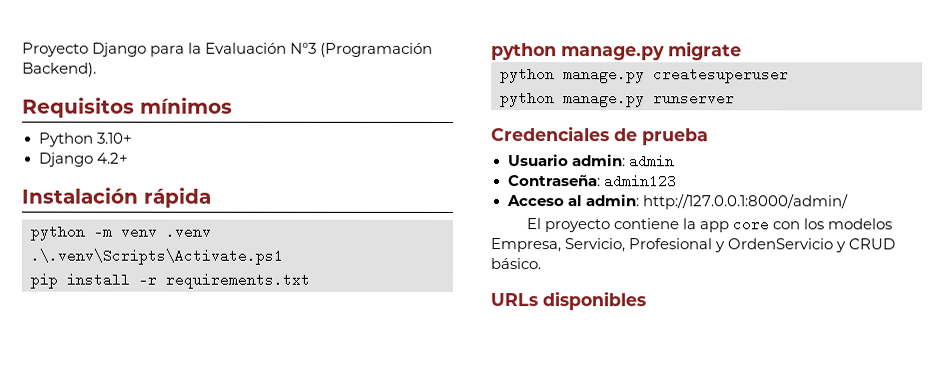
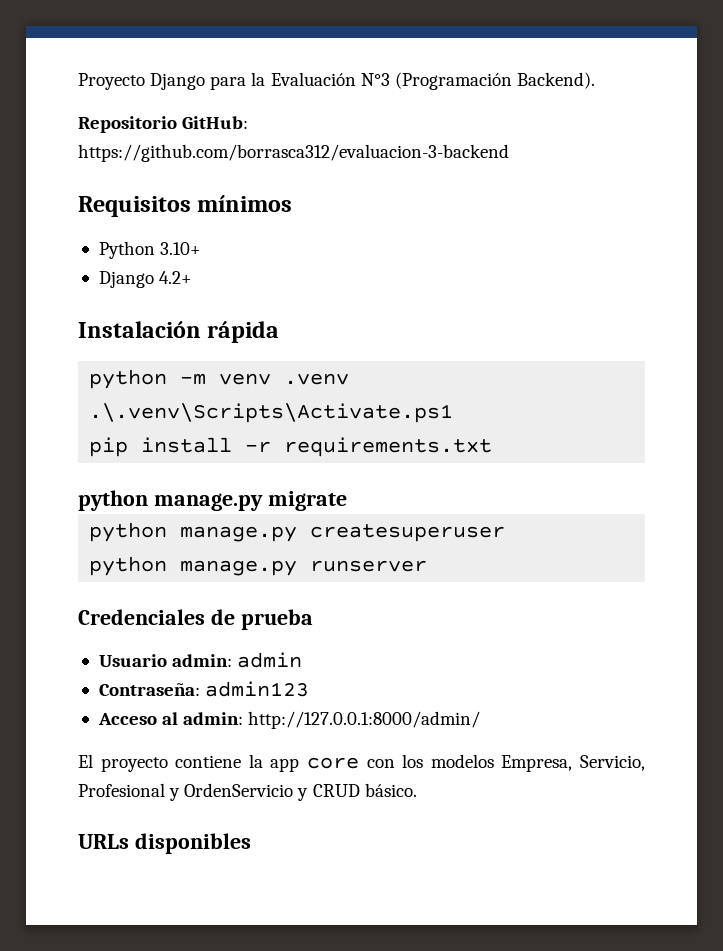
(97, 69) none -> [78,116,249,133] [78,144,509,162] // Repositorio GitHub: https://github.com/borrasca312/evaluacion-3-backend

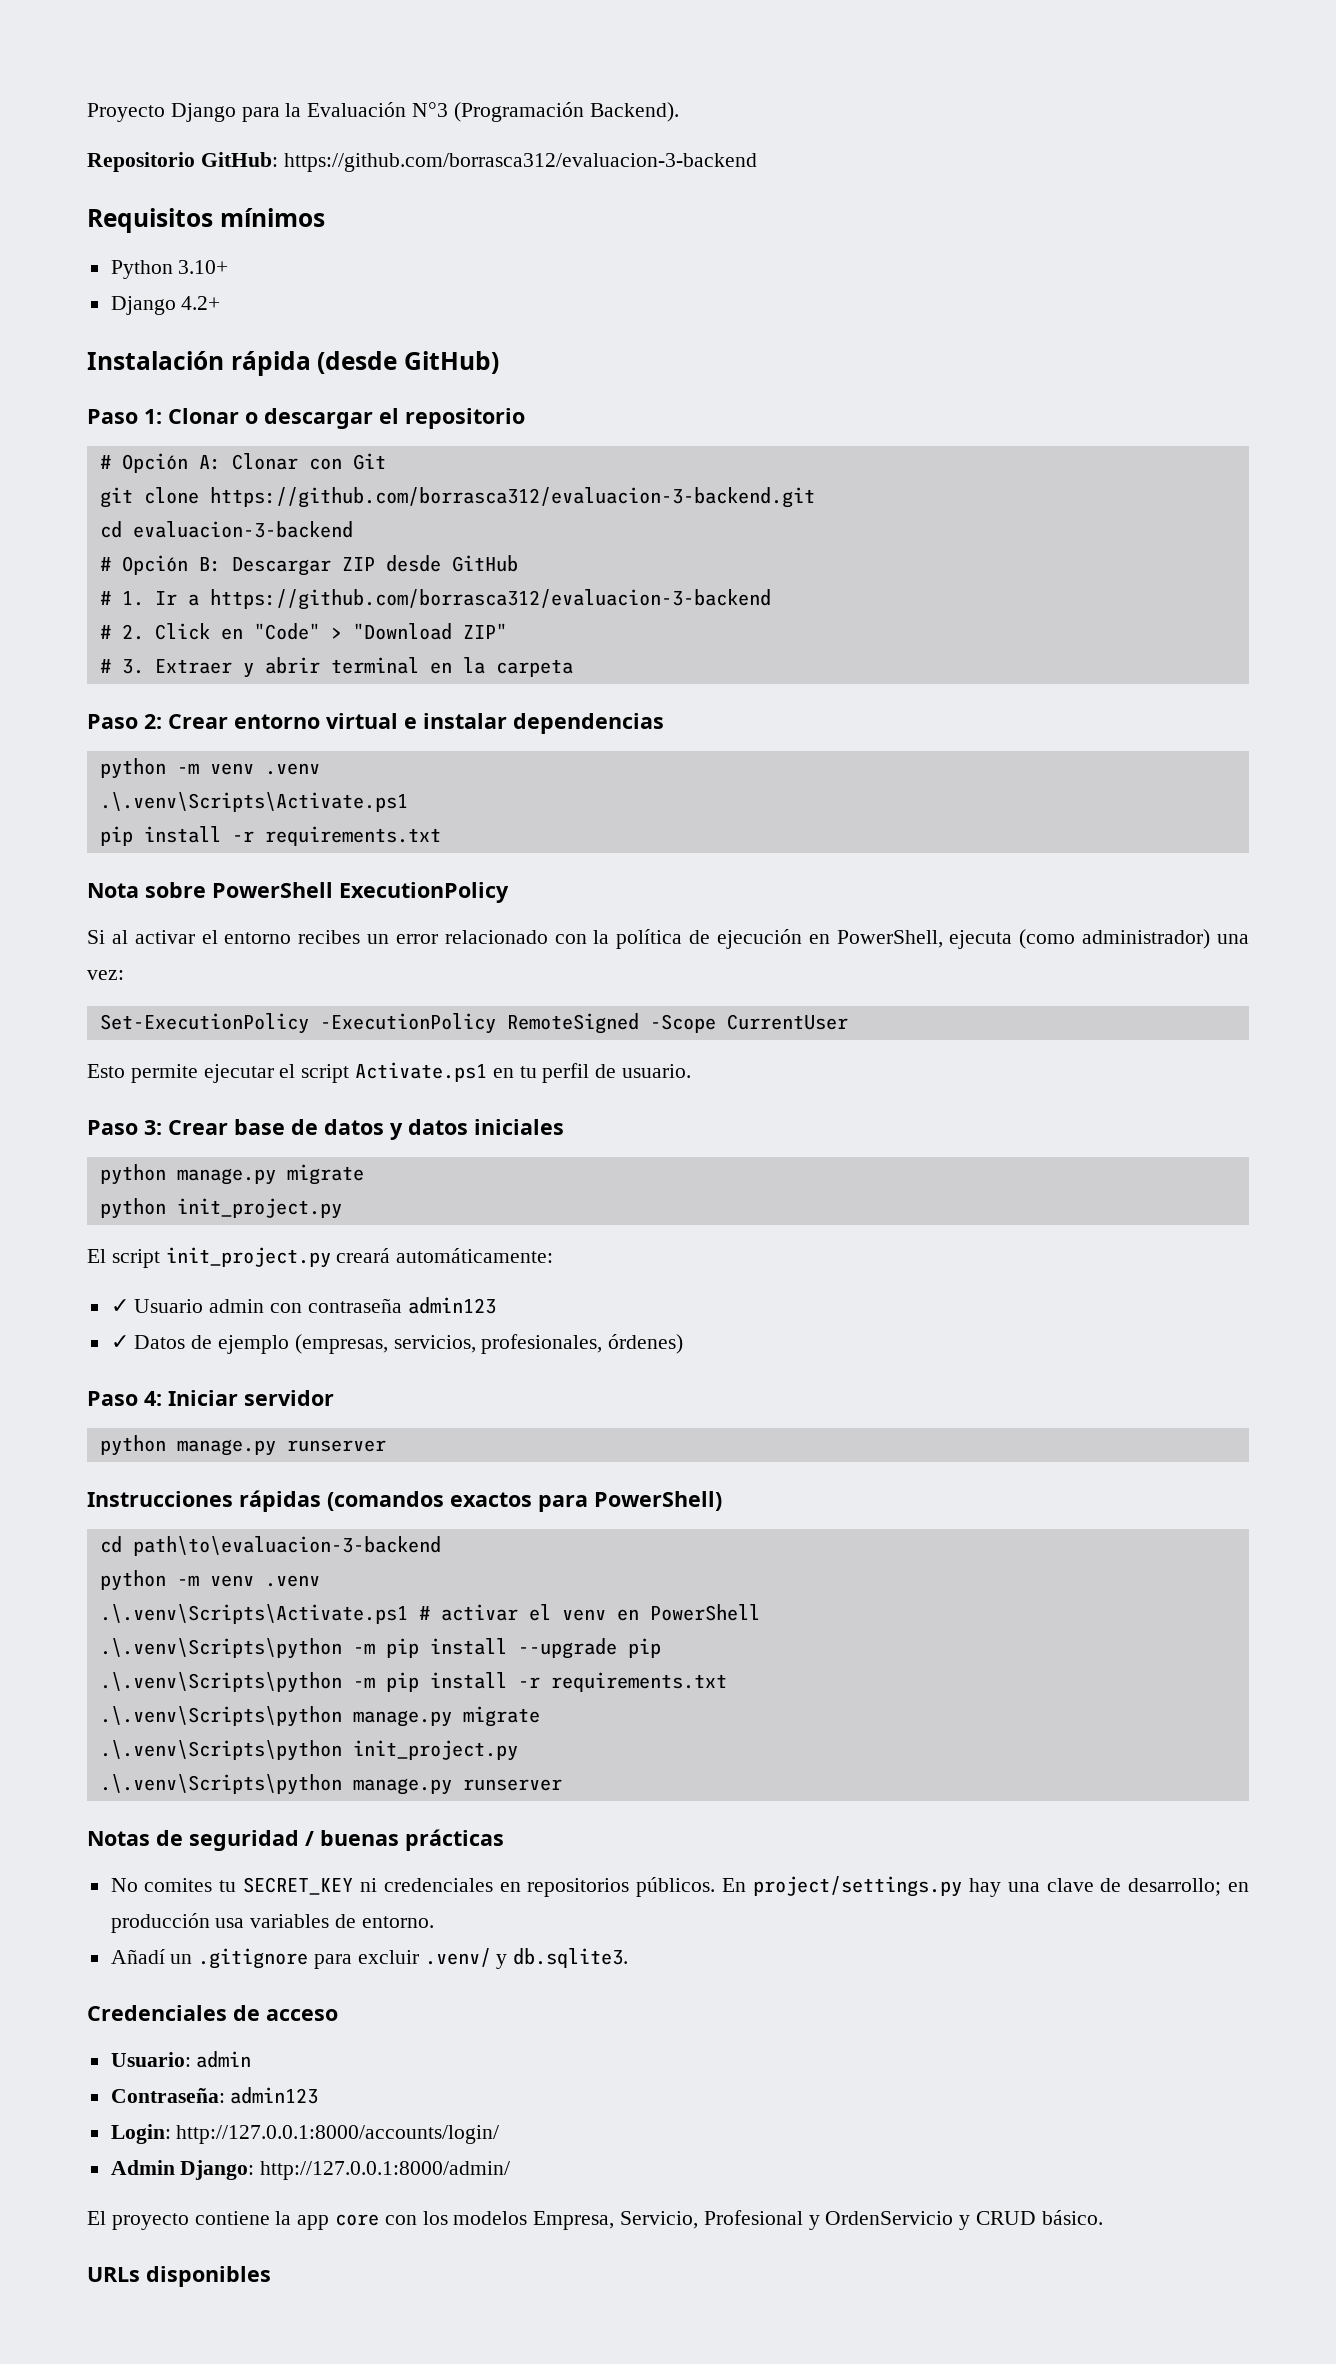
(280, 332) none -> [317,351,499,374] [87,408,525,429] [99,453,386,473] [99,487,815,508] [99,521,353,538] [99,555,518,576] [99,589,771,610] [99,623,507,640] [99,657,573,678] [87,713,664,734] (desde GitHub) // Paso 1: Clonar o descargar el repositorio // # Opción A: Clonar con Git // git clone https://github.com/borrasca312/evaluacion-3-backend.git // cd evaluacion-3-backend // # Opción B: Descargar ZIP desde GitHub // # 1. Ir a https://github.com/borrasca312/evaluacion-3-backend // # 2. Click en "Code" > "Download ZIP" // # 3. Extraer y abrir terminal en la carpeta // Paso 2: Crear entorno virtual e instalar dependencias
[78,490,347,511] [89,522,506,542] [89,556,428,576] python manage.py migrate // python manage.py createsuperuser // python manage.py runserver -> [87,882,509,903] [87,929,1250,949] [87,970,124,980] [99,1013,848,1034] [87,1062,692,1083] [87,1119,564,1140] [99,1164,364,1185] [99,1198,342,1219] [87,1247,554,1268] [110,1297,496,1314] [110,1334,684,1354] [87,1390,334,1406] [99,1435,386,1456] [87,1490,722,1512] [99,1536,441,1556] [99,1570,320,1591] [99,1604,760,1624] [99,1638,661,1659] [99,1672,727,1693] [99,1706,540,1727] [99,1740,518,1761] [99,1774,562,1795] [87,1829,504,1851] [110,1876,1249,1897] [110,1913,434,1933] [110,1948,629,1969] Nota sobre PowerShell ExecutionPolicy // Si al activar el entorno recibes un error relacionado con la política de ejecución en PowerShell, ejecuta (como administrador) una vez: // Set-ExecutionPolicy -ExecutionPolicy RemoteSigned -Scope CurrentUser // Esto permite ejecutar el script Activate.ps1 en tu perfil de usuario. // Paso 3: Crear base de datos y datos iniciales // python manage.py migrate // python init_project.py // El script init_project.py creará automáticamente: // ✓ Usuario admin con contraseña admin123 // ✓ Datos de ejemplo (empresas, servicios, profesionales, órdenes) // Paso 4: Iniciar servidor // python manage.py runserver // Instrucciones rápidas (comandos exactos para PowerShell) // cd path\to\evaluacion-3-backend // python -m venv .venv // .\.venv\Scripts\Activate.ps1 # activar el venv en PowerShell // .\.venv\Scripts\python -m pip install --upgrade pip // .\.venv\Scripts\python -m pip install -r requirements.txt // .\.venv\Scripts\python manage.py migrate // .\.venv\Scripts\python init_project.py // .\.venv\Scripts\python manage.py runserver // Notas de seguridad / buenas prácticas // No comites tu SECRET_KEY ni credenciales en repositorios públicos. En project/settings.py hay una clave de desarrollo; en producción usa variables de entorno. // Añadí un .gitignore para excluir .venv/ y db.sqlite3.
[240,609,313,630] [98,654,233,667] prueba // Usuario admin: -> [266,2009,338,2021] [110,2052,191,2067] acceso // Usuario:
[97,712,244,725] Acceso al admin: -> [110,2124,500,2144] [110,2160,255,2180] Login: http://127.0.0.1:8000/accounts/login/ // Admin Django:

